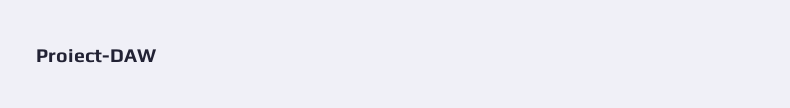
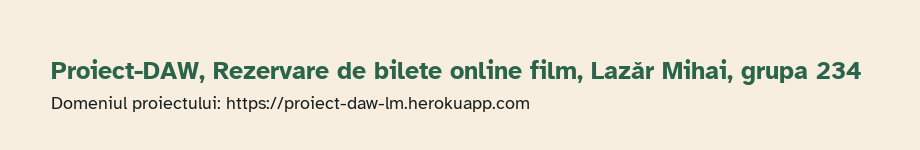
[36,49,157,63] Proiect-DAW -> [51,59,862,85] [51,96,530,112] Proiect-DAW, Rezervare de bilete online film, Lazăr Mihai, grupa 234 // Domeniul proiectului: https://proiect-daw-lm.herokuapp.com

